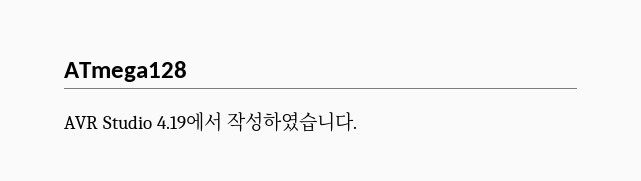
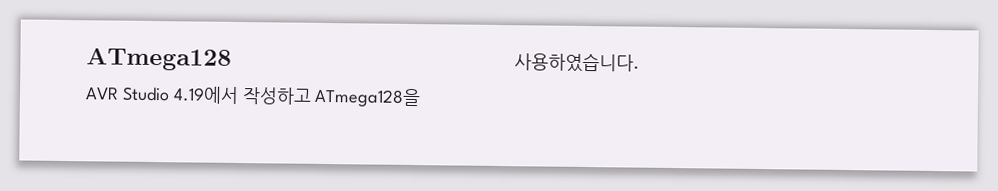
[227,112,358,132] 작성하였습니다. -> [241,87,422,108] [514,52,640,73] 작성하고 ATmega128을 사용하였습니다.

